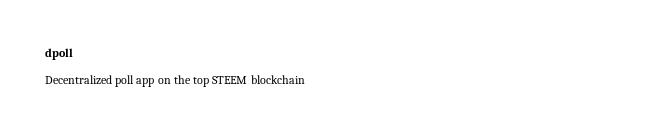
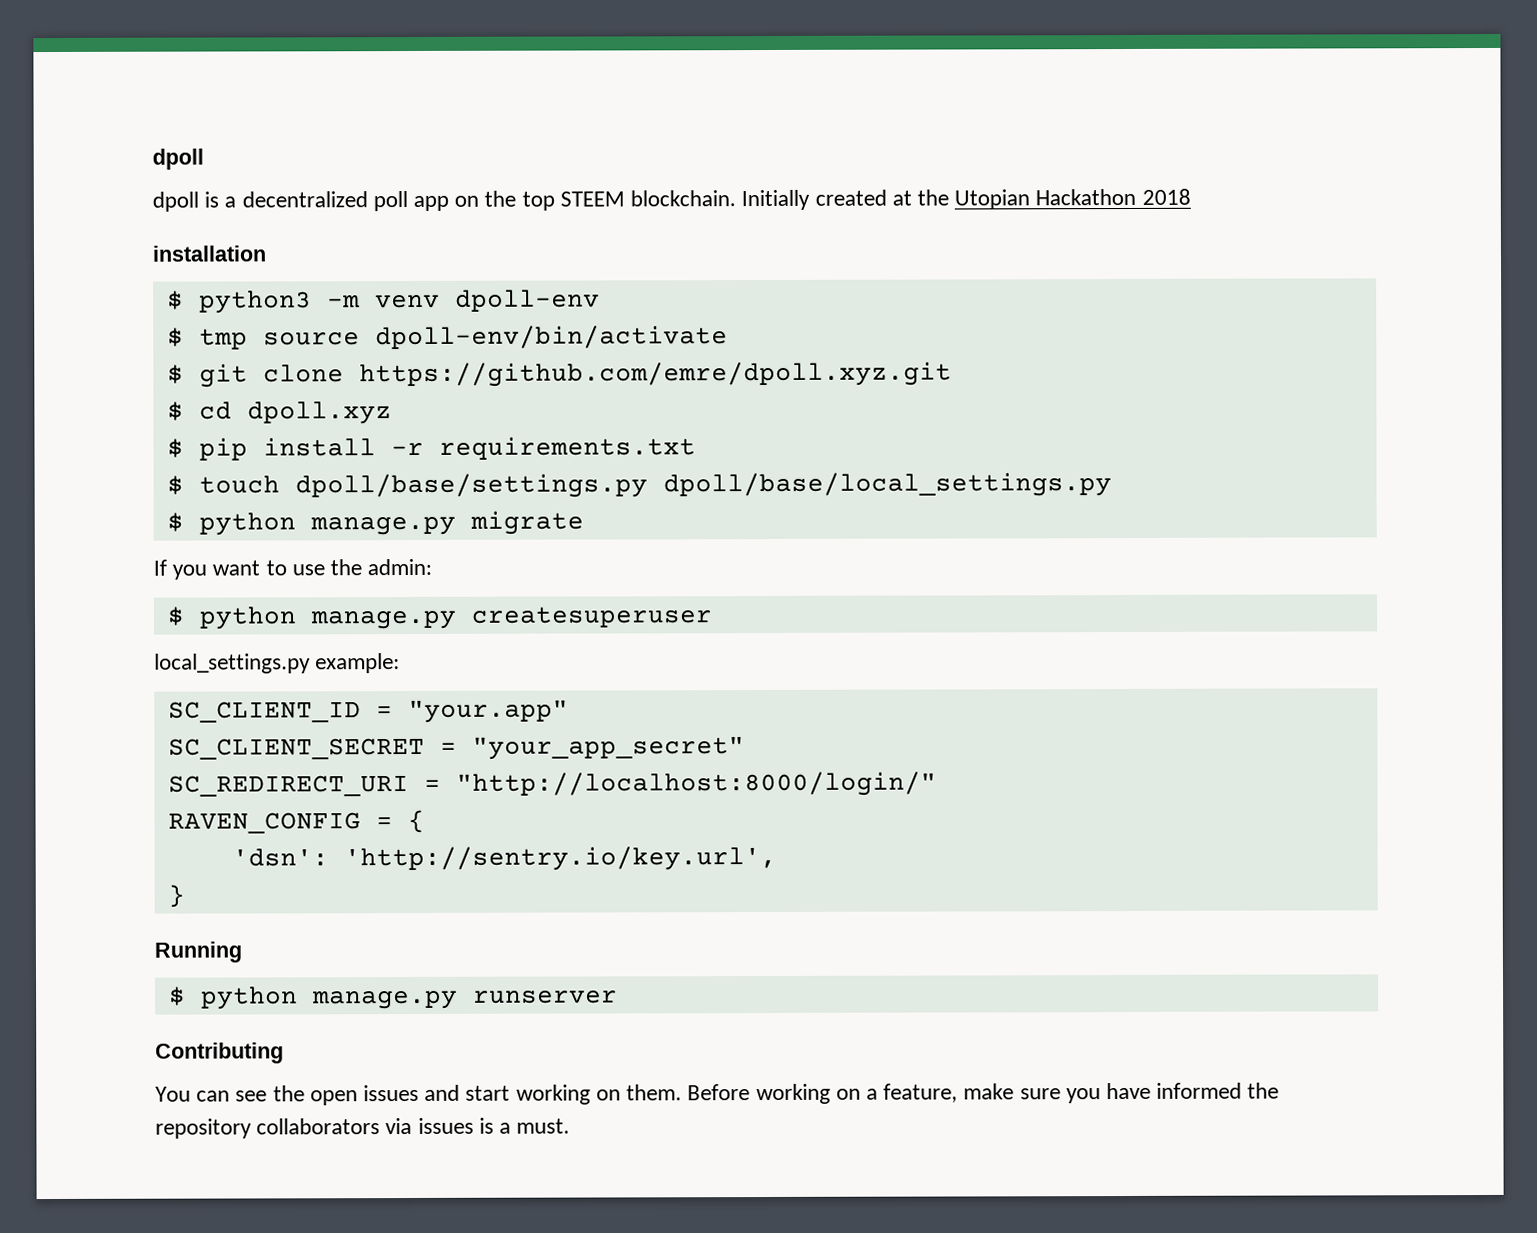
[45,75,112,85] Decentralized -> [152,191,368,212] dpoll is a decentralized
[250,75,305,84] blockchain -> [630,188,1191,211] [152,245,267,262] [166,289,600,314] [166,325,728,350] [166,361,952,388] [166,401,392,425] [166,436,696,461] [166,472,1112,499] [166,510,584,536] [153,558,433,580] [166,606,713,630] [154,653,401,674] [167,699,569,724] [167,736,745,760] [167,771,937,797] [167,809,425,834] [231,845,777,872] [167,884,185,908] [154,941,242,963] [168,986,618,1010] [155,1042,284,1064] [155,1082,1280,1106] [155,1117,571,1139] blockchain. Initially created at the Utopian Hackathon 2018 // installation // $ python3 -m venv dpoll-env // $ tmp source dpoll-env/bin/activate // $ git clone https://github.com/emre/dpoll.xyz.git // $ cd dpoll.xyz // $ pip install -r requirements.txt // $ touch dpoll/base/settings.py dpoll/base/local_settings.py // $ python manage.py migrate // If you want to use the admin: // $ python manage.py createsuperuser // local_settings.py example: // SC_CLIENT_ID = "your.app" // SC_CLIENT_SECRET = "your_app_secret" // SC_REDIRECT_URI = "http://localhost:8000/login/" // RAVEN_CONFIG = { // 'dsn': 'http://sentry.io/key.url', // } // Running // $ python manage.py runserver // Contributing // You can see the open issues and start working on them. Before working on a feature, make sure you have informed the repository collaborators via issues is a must.

